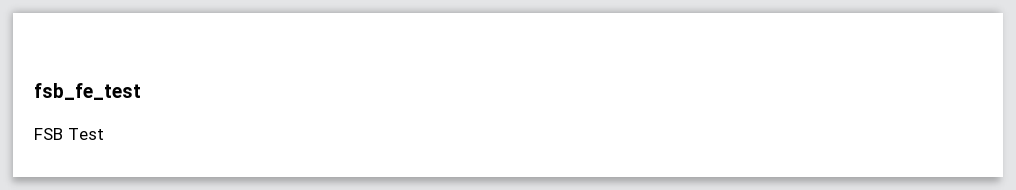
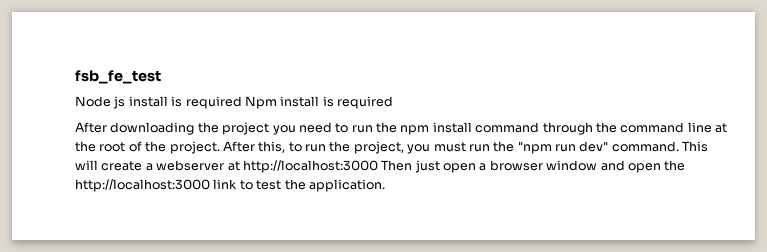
[34,128,104,140] FSB Test -> [75,96,393,109] [75,122,727,135] [75,141,709,154] [75,160,686,173] [75,179,385,192] Node js install is required Npm install is required // After downloading the project you need to run the npm install command through the command line at the root of the project. After this, to run the project, you must run the "npm run dev" command. This will create a webserver at http://localhost:3000 Then just open a browser window and open the http://localhost:3000 link to test the application.

